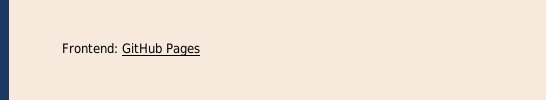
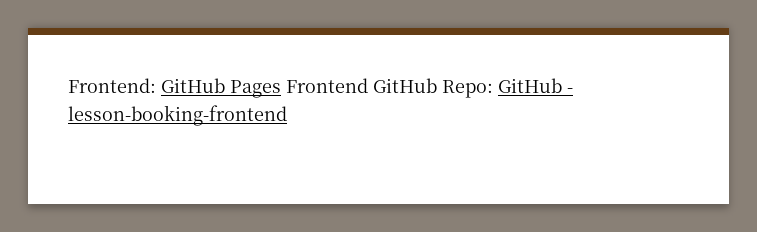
(200, 49) none -> [286,78,573,98] [68,105,287,126] Frontend GitHub Repo: GitHub - lesson-booking-frontend

